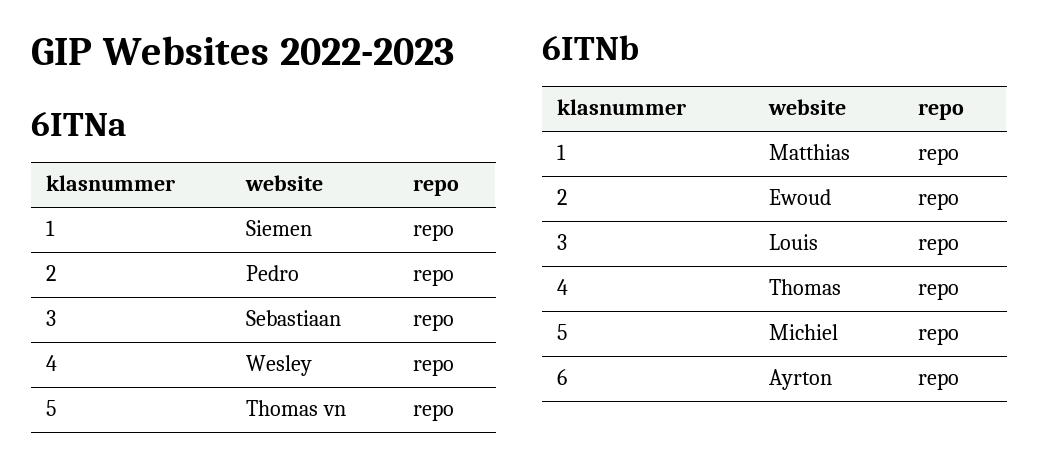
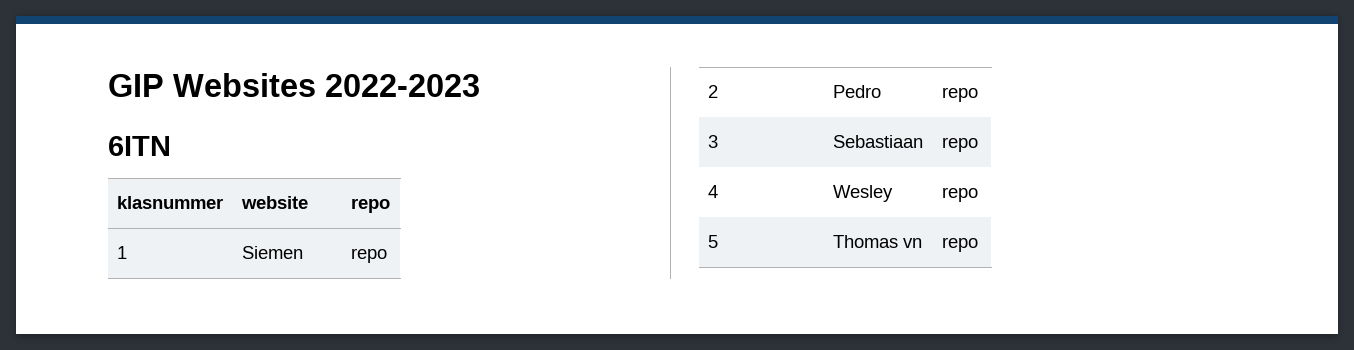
[31,111,126,136] 6ITNa -> [108,136,171,156] 6ITN
[542,35,639,60] [557,99,687,115] [768,99,847,115] [918,103,965,120] [557,144,567,160] [769,144,851,160] [918,148,960,165] [557,189,568,205] [769,189,832,205] [918,193,960,210] [557,234,568,250] [769,234,819,250] [918,238,960,255] [557,279,569,295] [769,279,842,295] [918,283,960,300] [557,324,568,340] [769,324,839,340] [918,328,960,345] [557,369,568,385] [769,369,833,390] [918,373,960,390] // 6ITNb // klasnummer | website | repo // 1 | Matthias | repo // 2 | Ewoud | repo // 3 | Louis | repo // 4 | Thomas | repo // 5 | Michiel | repo // 6 | Ayrton | repo -> (979, 244) none

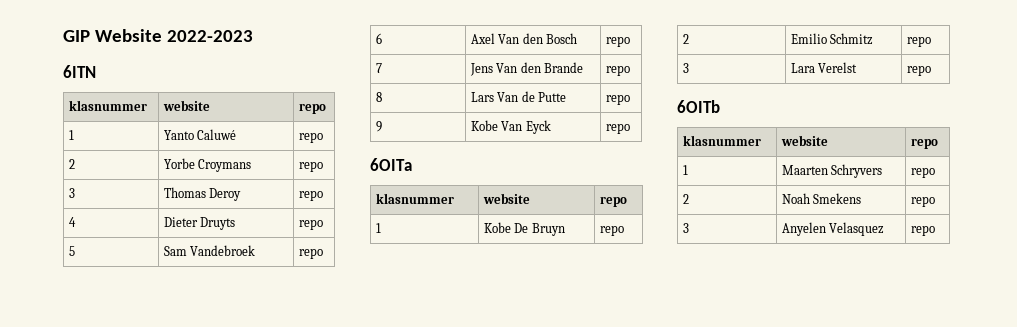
[173,73,316,97] Websites -> [94,29,162,42] Website
[242,246,304,259] [351,248,388,263] [708,85,719,98] [833,85,882,98] [942,87,979,102] [708,135,719,148] [833,135,924,148] Siemen | repo // 2 | Pedro | repo // 3 | Sebastiaan -> [163,129,237,140] [298,132,323,143] [68,159,75,169] [163,158,252,172] [298,161,323,172] [68,188,75,198] [163,187,242,201] Yanto Caluwé | repo // 2 | Yorbe Croymans | repo // 3 | Thomas Deroy
[833,185,894,202] Wesley -> [163,217,236,230] Dieter Druyts
[833,235,923,248] [942,237,979,252] Thomas vn | repo -> [163,245,256,256] [298,248,323,259] [375,33,382,44] [470,33,578,44] [605,36,630,47] [375,63,382,73] [469,62,584,76] [605,65,630,76] [375,92,382,102] [470,91,567,102] [605,94,630,105] [375,121,382,132] [470,120,551,134] [605,123,630,134] [370,158,412,171] [375,193,454,204] [482,193,530,204] [599,197,627,207] [375,223,381,233] [483,222,565,236] [599,225,624,236] [682,34,689,44] [790,33,874,45] [906,36,931,47] [682,63,689,73] [790,62,858,73] [906,65,931,76] [677,100,720,113] [682,135,761,146] [780,135,828,146] [910,139,938,149] [682,165,688,175] [781,164,883,178] [910,167,935,178] [682,194,689,204] [781,193,862,204] [910,196,935,207] [682,223,689,233] [781,222,885,236] [910,225,935,236] Sam Vandebroek | repo // 6 | Axel Van den Bosch | repo // 7 | Jens Van den Brande | repo // 8 | Lars Van de Putte | repo // 9 | Kobe Van Eyck | repo // 6OITa // klasnummer | website | repo // 1 | Kobe De Bruyn | repo // 2 | Emilio Schmitz | repo // 3 | Lara Verelst | repo // 6OITb // klasnummer | website | repo // 1 | Maarten Schryvers | repo // 2 | Noah Smekens | repo // 3 | Anyelen Velasquez | repo

